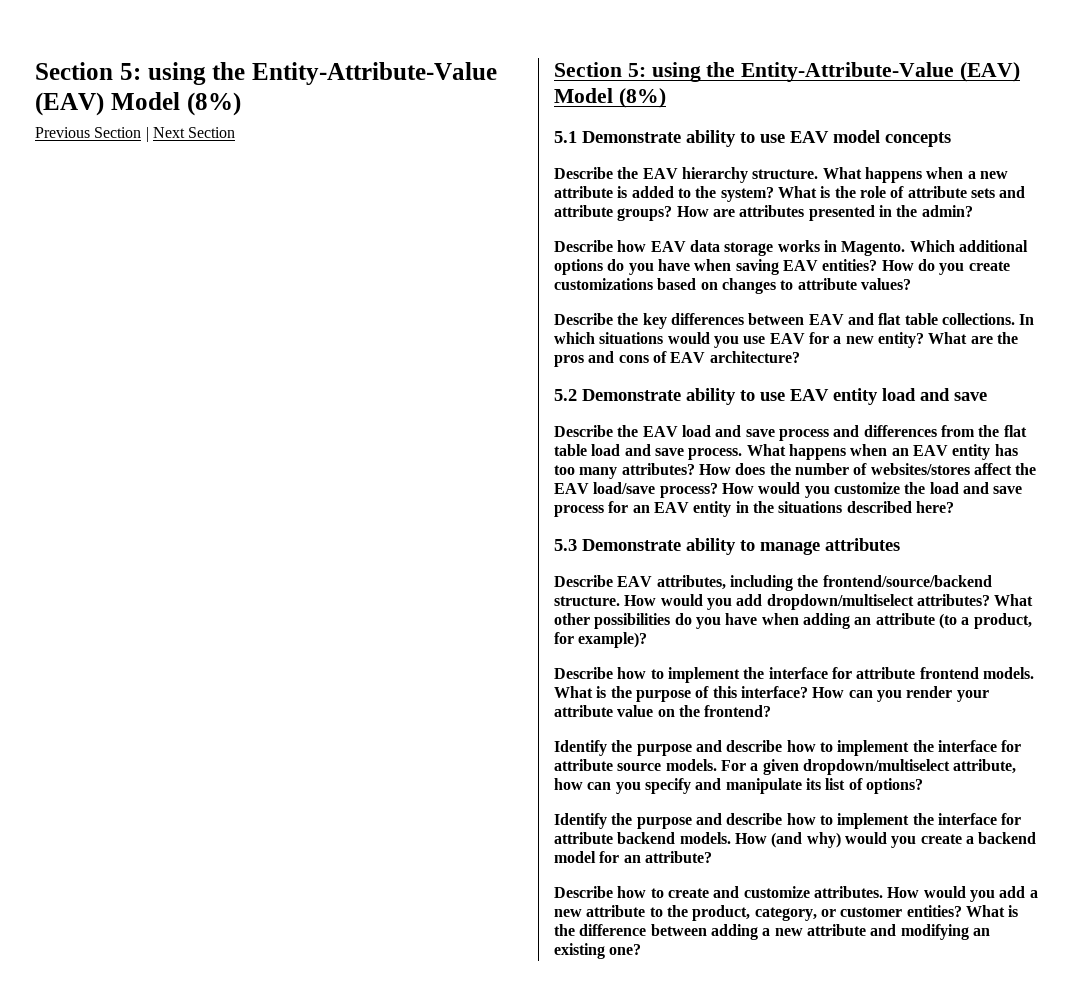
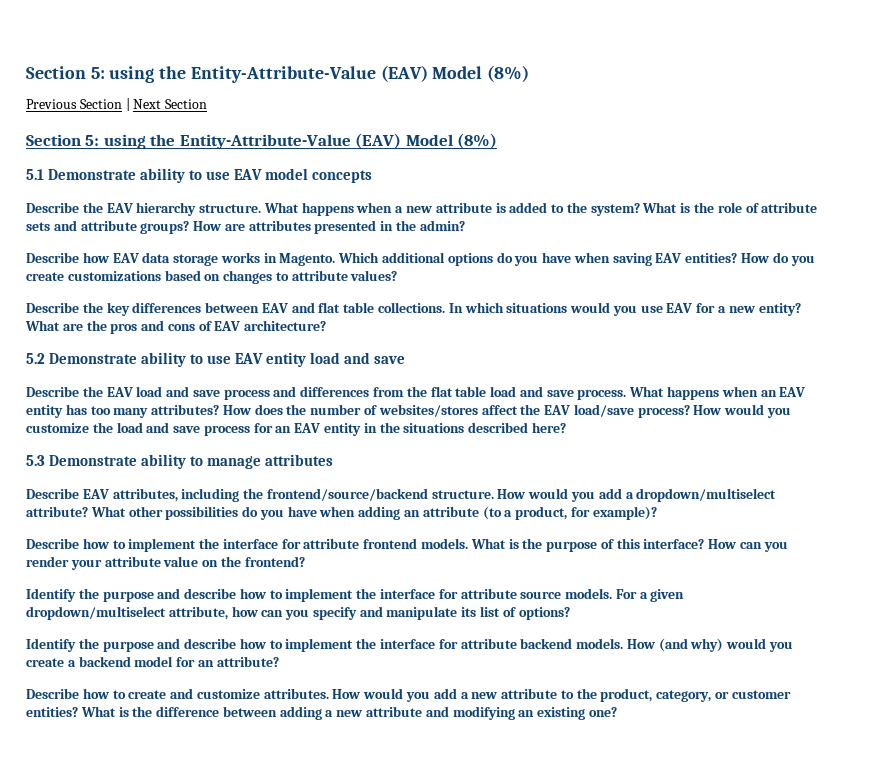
[766,594,990,610] dropdown/multiselect attributes? -> [625,488,777,502] [26,506,88,517] a dropdown/multiselect attribute?

